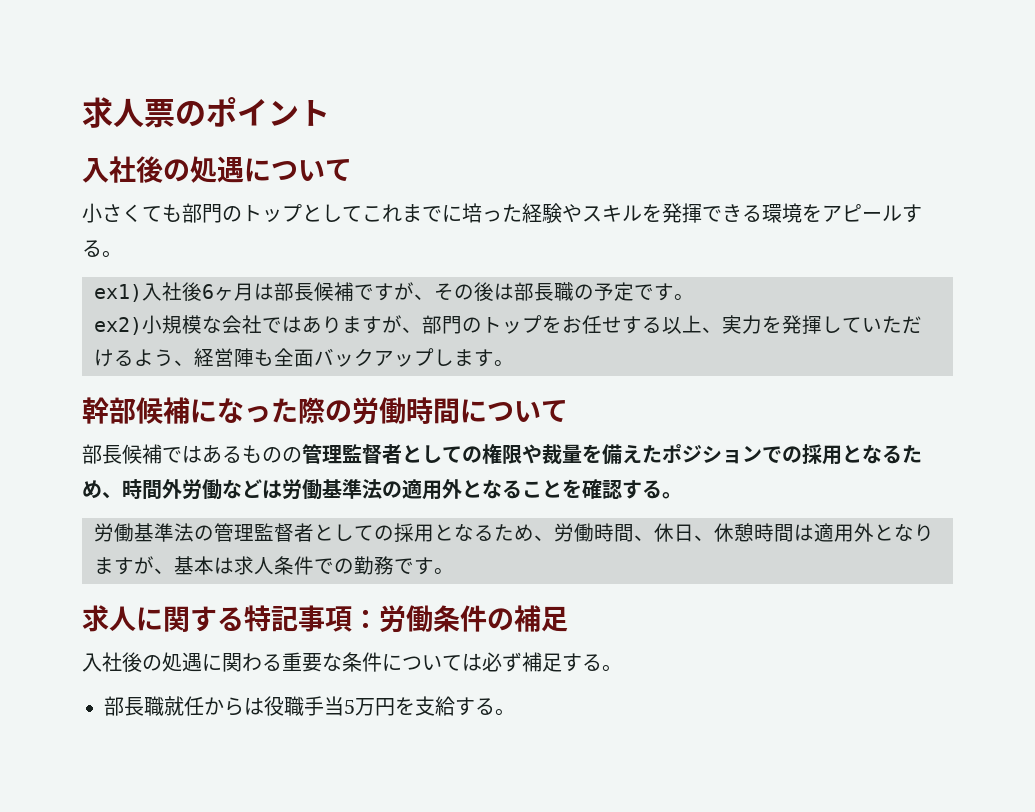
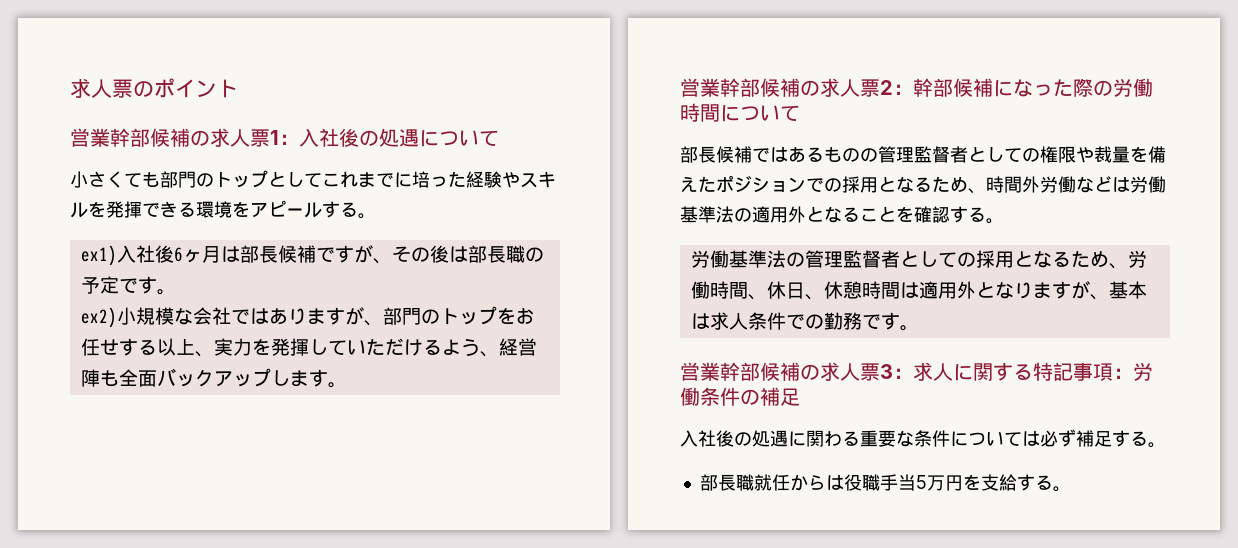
(330, 113) none -> [70,128,299,147] 営業幹部候補の求人票1：
(514, 363) none -> [680,78,913,97] 営業幹部候補の求人票2：
(454, 571) none -> [680,362,913,381] 営業幹部候補の求人票3：

